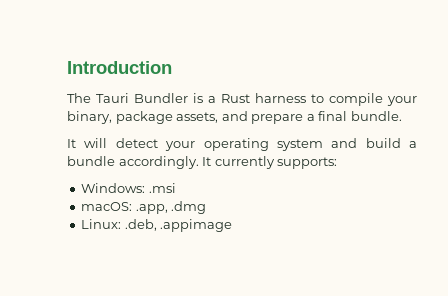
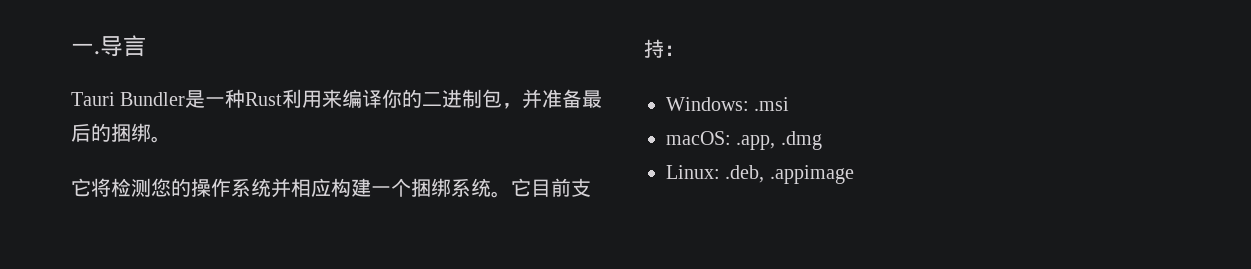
[67,61,172,74] [67,93,417,106] [67,111,402,124] [67,138,417,151] [67,156,338,169] Introduction // The Tauri Bundler is a Rust harness to compile your binary, package assets, and prepare a final bundle. // It will detect your operating system and build a bundle accordingly. It currently supports: -> [71,35,146,57] [71,89,603,109] [71,123,171,143] [71,178,591,198] [644,39,684,58] 一.导言 // Tauri Bundler是一种Rust利用来编译你的二进制包，并准备最后的捆绑。 // 它将检测您的操作系统并相应构建一个捆绑系统。它目前支持：

